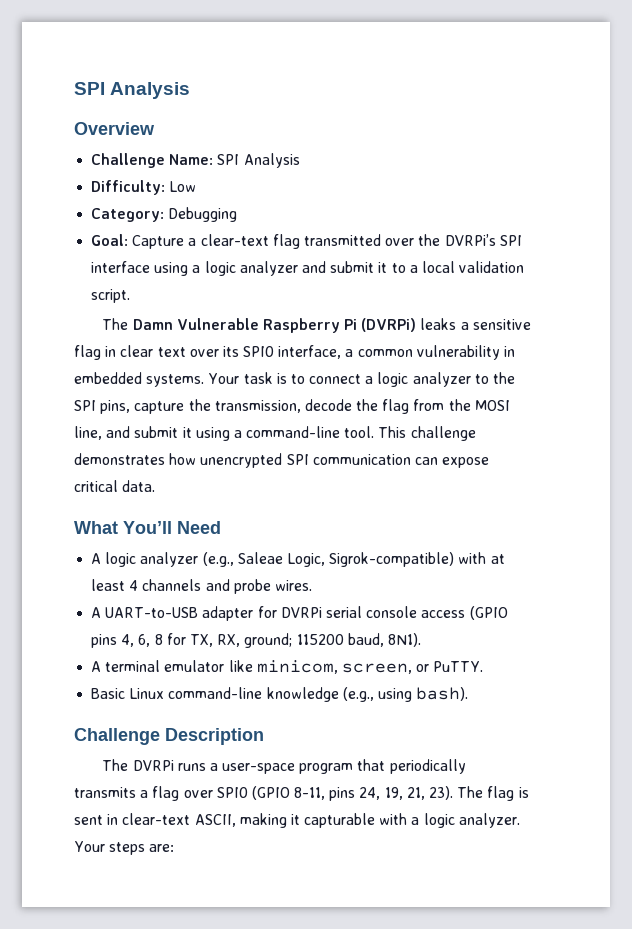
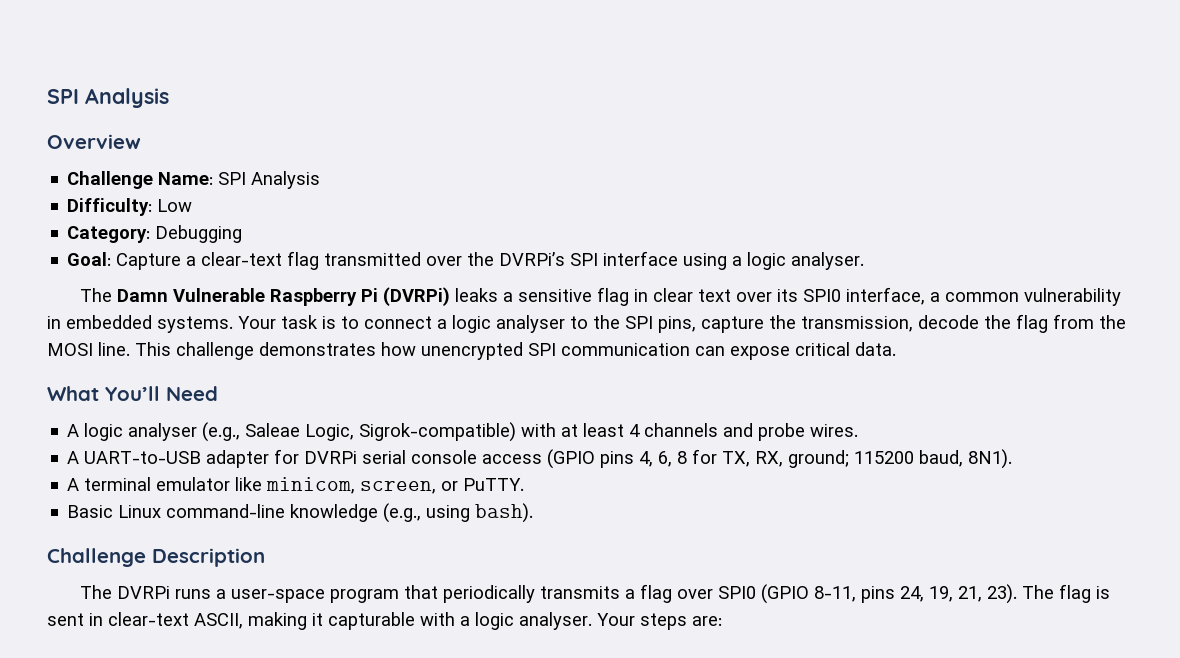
[239,261,525,276] [91,289,131,303] analyzer and submit it to a local validation script. -> [791,252,865,270] analyser.
[412,372,471,387] analyzer -> [496,315,565,333] analyser
[74,426,375,441] line, and submit it using a command-line tool. -> [98,342,130,356] line.
[140,552,199,567] analyzer -> [128,423,198,441] analyser
[458,813,520,828] analyzer. -> [519,612,592,630] analyser.

